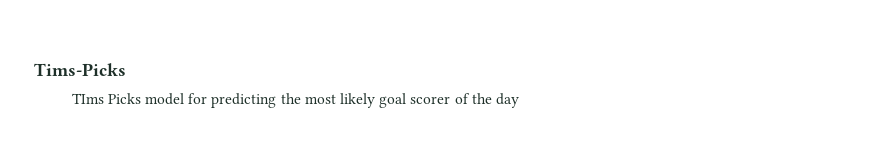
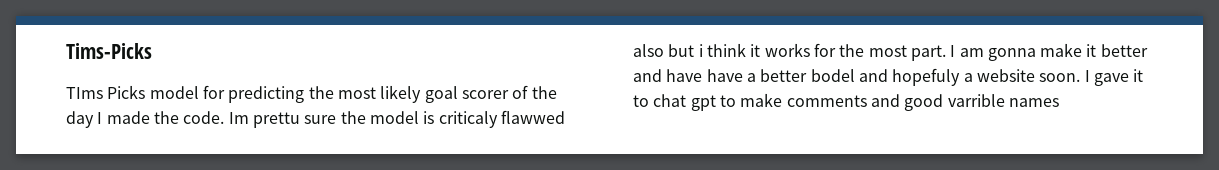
(519, 100) none -> [97,110,565,128] [633,43,1148,61] [633,68,1144,86] [633,93,1059,111] I made the code. Im prettu sure the model is criticaly flawwed also but i think it works for the most part. I am gonna make it better and have have a better bodel and hopefuly a website soon. I gave it to chat gpt to make comments and good varrible names

